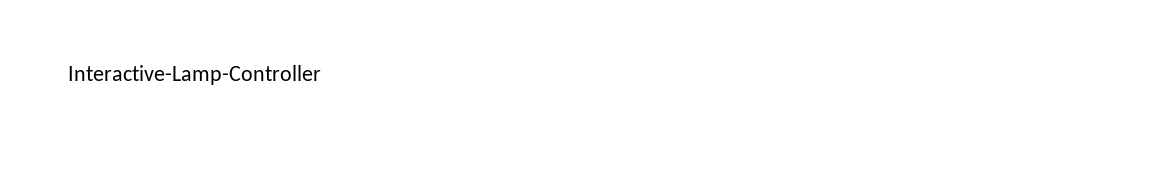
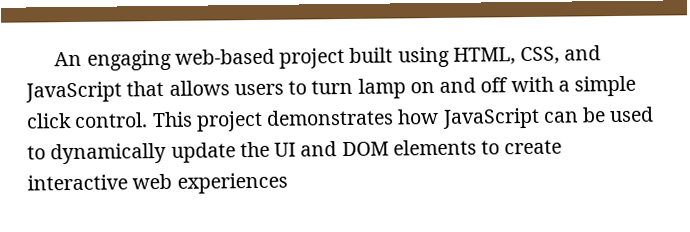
[68,65,321,85] Interactive-Lamp-Controller -> [54,45,602,71] [25,75,637,103] [26,106,655,132] [27,139,563,165] [27,172,288,194] An engaging web-based project built using HTML, CSS, and JavaScript that allows users to turn lamp on and off with a simple click control. This project demonstrates how JavaScript can be used to dynamically update the UI and DOM elements to create interactive web experiences

